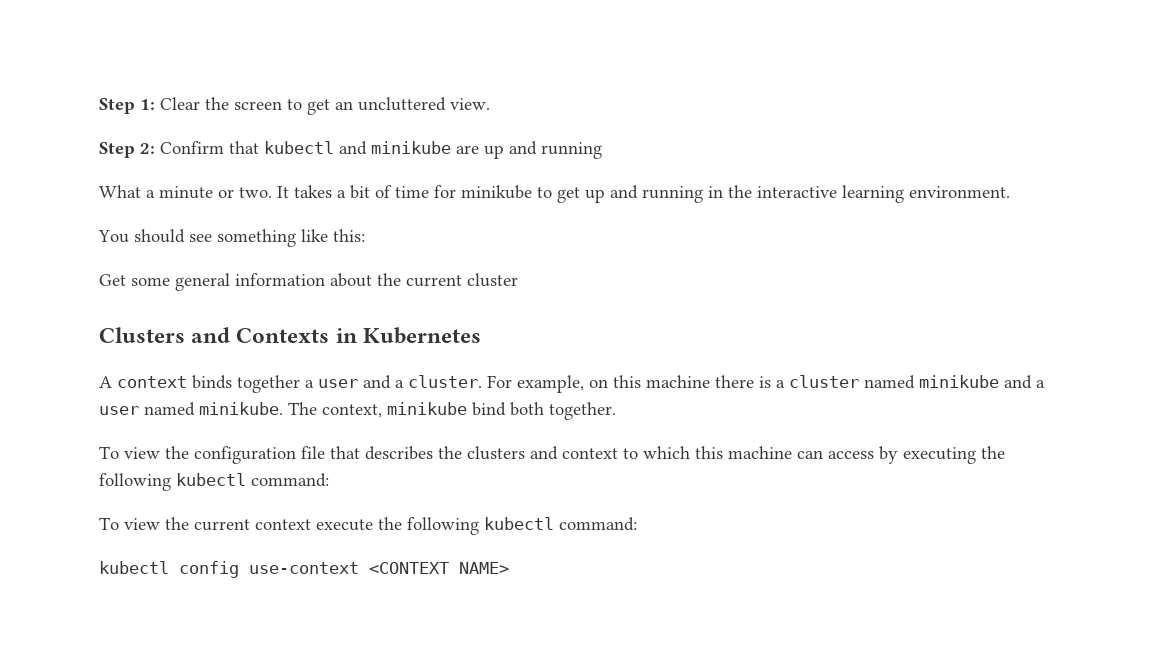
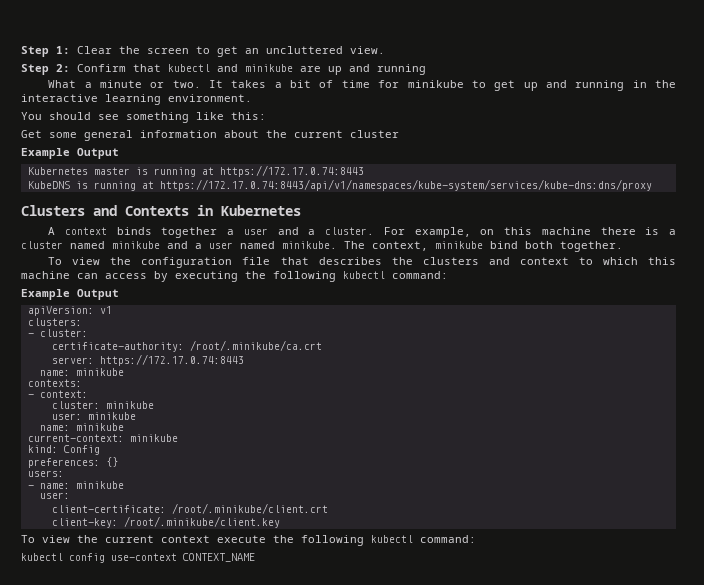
(518, 280) none -> [21,148,119,159] [27,165,364,177] [27,179,652,191] // Example Output // Kubernetes master is running at https://172.17.0.74:8443 // KubeDNS is running at https://172.17.0.74:8443/api/v1/namespaces/kube-system/services/kube-dns:dns/proxy
(329, 480) none -> [21,289,119,300] [27,306,112,316] [27,318,82,326] [27,329,88,337] [51,340,322,352] [51,354,244,366] [39,368,124,376] [27,379,82,387] [27,390,88,398] [51,401,154,409] [51,412,136,420] [39,423,124,431] [27,434,178,442] [27,445,100,455] [27,457,118,468] [27,470,64,477] [27,481,124,489] [39,492,70,499] [51,503,328,514] [51,516,280,528] // Example Output // apiVersion: v1 // clusters: // - cluster: // certificate-authority: /root/.minikube/ca.crt // server: https://172.17.0.74:8443 // name: minikube // contexts: // - context: // cluster: minikube // user: minikube // name: minikube // current-context: minikube // kind: Config // preferences: {} // users: // - name: minikube // user: // client-certificate: /root/.minikube/client.crt // client-key: /root/.minikube/client.key
[369,562,509,574] <CONTEXT NAME> -> [183,553,255,562] CONTEXT_NAME

